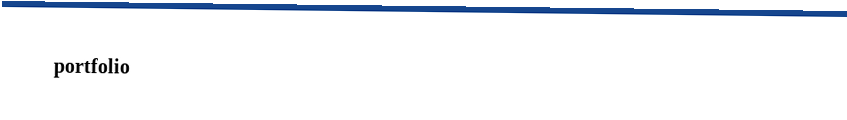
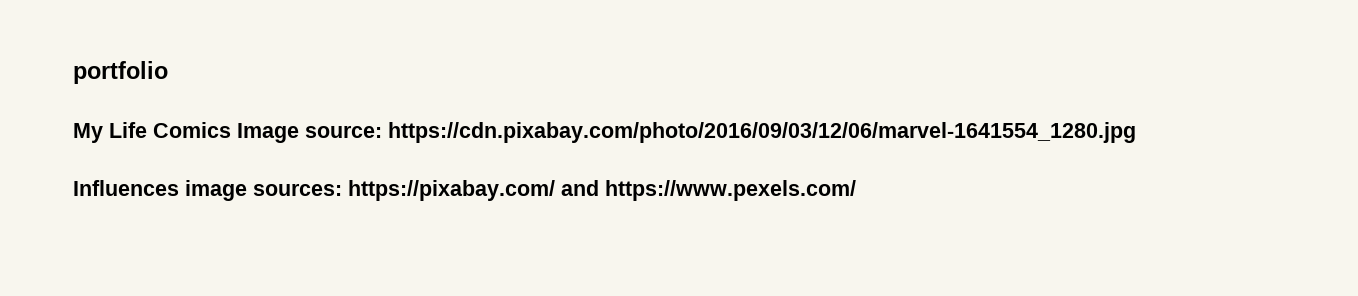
(130, 68) none -> [73,122,1136,143] [73,180,856,201] // My Life Comics Image source: https://cdn.pixabay.com/photo/2016/09/03/12/06/marvel-1641554_1280.jpg // Influences image sources: https://pixabay.com/ and https://www.pexels.com/

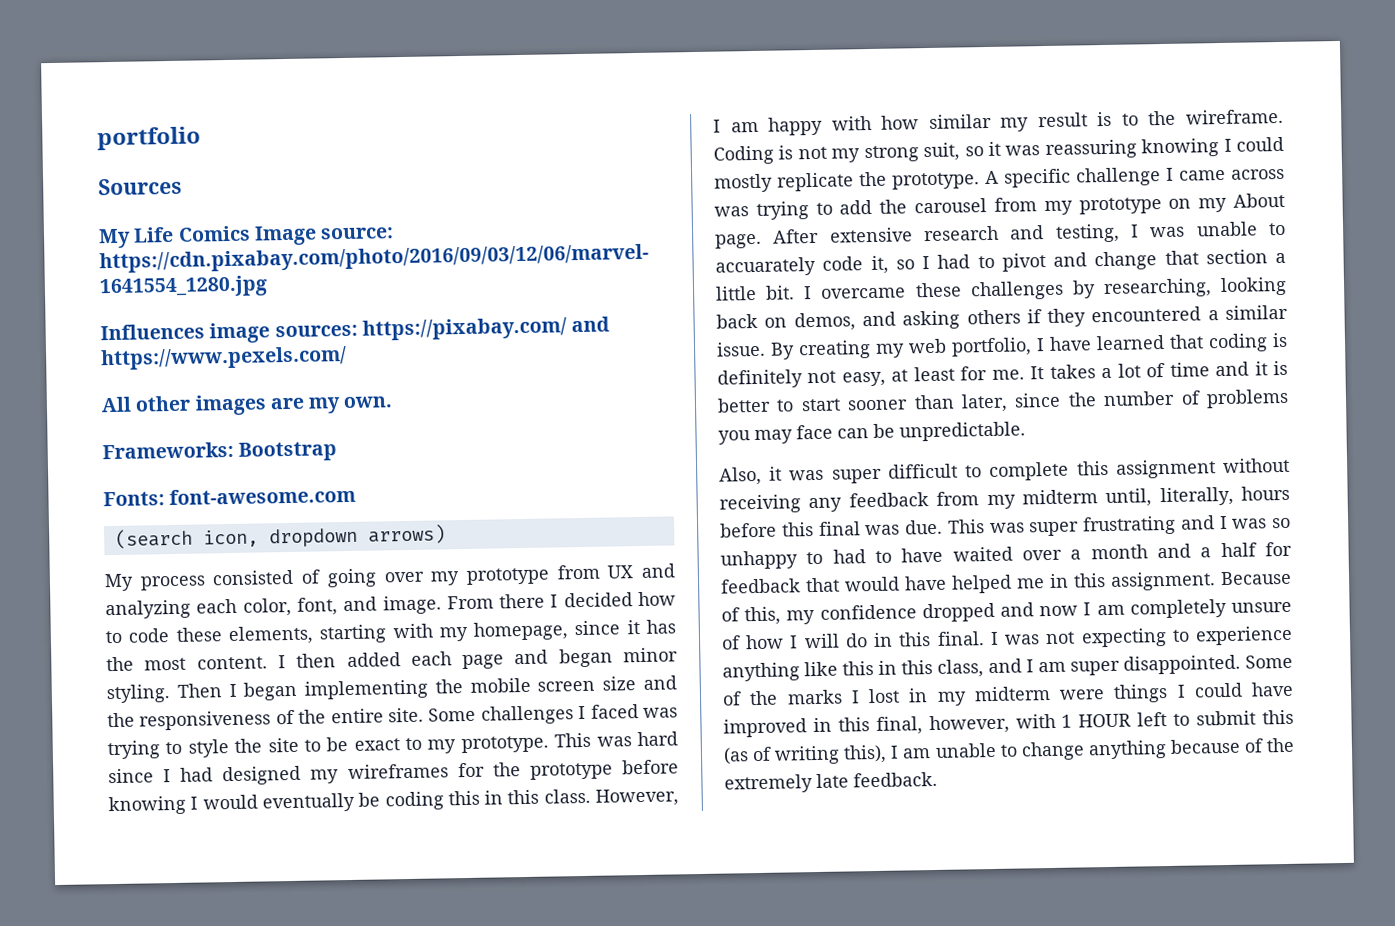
(168, 72) none -> [98,177,182,196] // Sources
(856, 190) none -> [101,394,394,416] [102,441,338,462] [103,486,357,507] [114,524,446,549] [104,563,675,592] [105,591,676,620] [105,619,676,646] [106,647,678,672] [106,675,677,704] [107,704,678,731] [107,731,678,760] [108,759,679,786] [108,788,680,816] [713,108,1284,136] [713,136,1284,165] [714,167,1285,193] [714,192,1285,220] [715,221,1286,249] [715,249,1286,277] [715,276,1287,301] [716,304,1288,332] [716,332,1288,360] [717,360,1288,389] [717,388,1289,413] [718,421,1026,445] [719,457,1290,486] [719,485,1290,514] [720,515,1291,538] [720,541,1292,570] [720,570,1292,594] [721,598,1292,626] [721,625,1293,650] [722,654,1293,682] [722,681,1294,706] [723,709,1294,738] [723,737,1295,765] [724,771,938,794] // All other images are my own. // Frameworks: Bootstrap // Fonts: font-awesome.com // (search icon, dropdown arrows) // My process consisted of going over my prototype from UX and analyzing each color, font, and image. From there I decided how to code these elements, starting with my homepage, since it has the most content. I then added each page and began minor styling. Then I began implementing the mobile screen size and the responsiveness of the entire site. Some challenges I faced was trying to style the site to be exact to my prototype. This was hard since I had designed my wireframes for the prototype before knowing I would eventually be coding this in this class. However, I am happy with how similar my result is to the wireframe. Coding is not my strong suit, so it was reassuring knowing I could mostly replicate the prototype. A specific challenge I came across was trying to add the carousel from my prototype on my About page. After extensive research and testing, I was unable to accuarately code it, so I had to pivot and change that section a little bit. I overcame these challenges by researching, looking back on demos, and asking others if they encountered a similar issue. By creating my web portfolio, I have learned that coding is definitely not easy, at least for me. It takes a lot of time and it is better to start sooner than later, since the number of problems you may face can be unpredictable. // Also, it was super difficult to complete this assignment without receiving any feedback from my midterm until, literally, hours before this final was due. This was super frustrating and I was so unhappy to had to have waited over a month and a half for feedback that would have helped me in this assignment. Because of this, my confidence dropped and now I am completely unsure of how I will do in this final. I was not expecting to experience anything like this in this class, and I am super disappointed. Some of the marks I lost in my midterm were things I could have improved in this final, however, with 1 HOUR left to submit this (as of writing this), I am unable to change anything because of the extremely late feedback.

